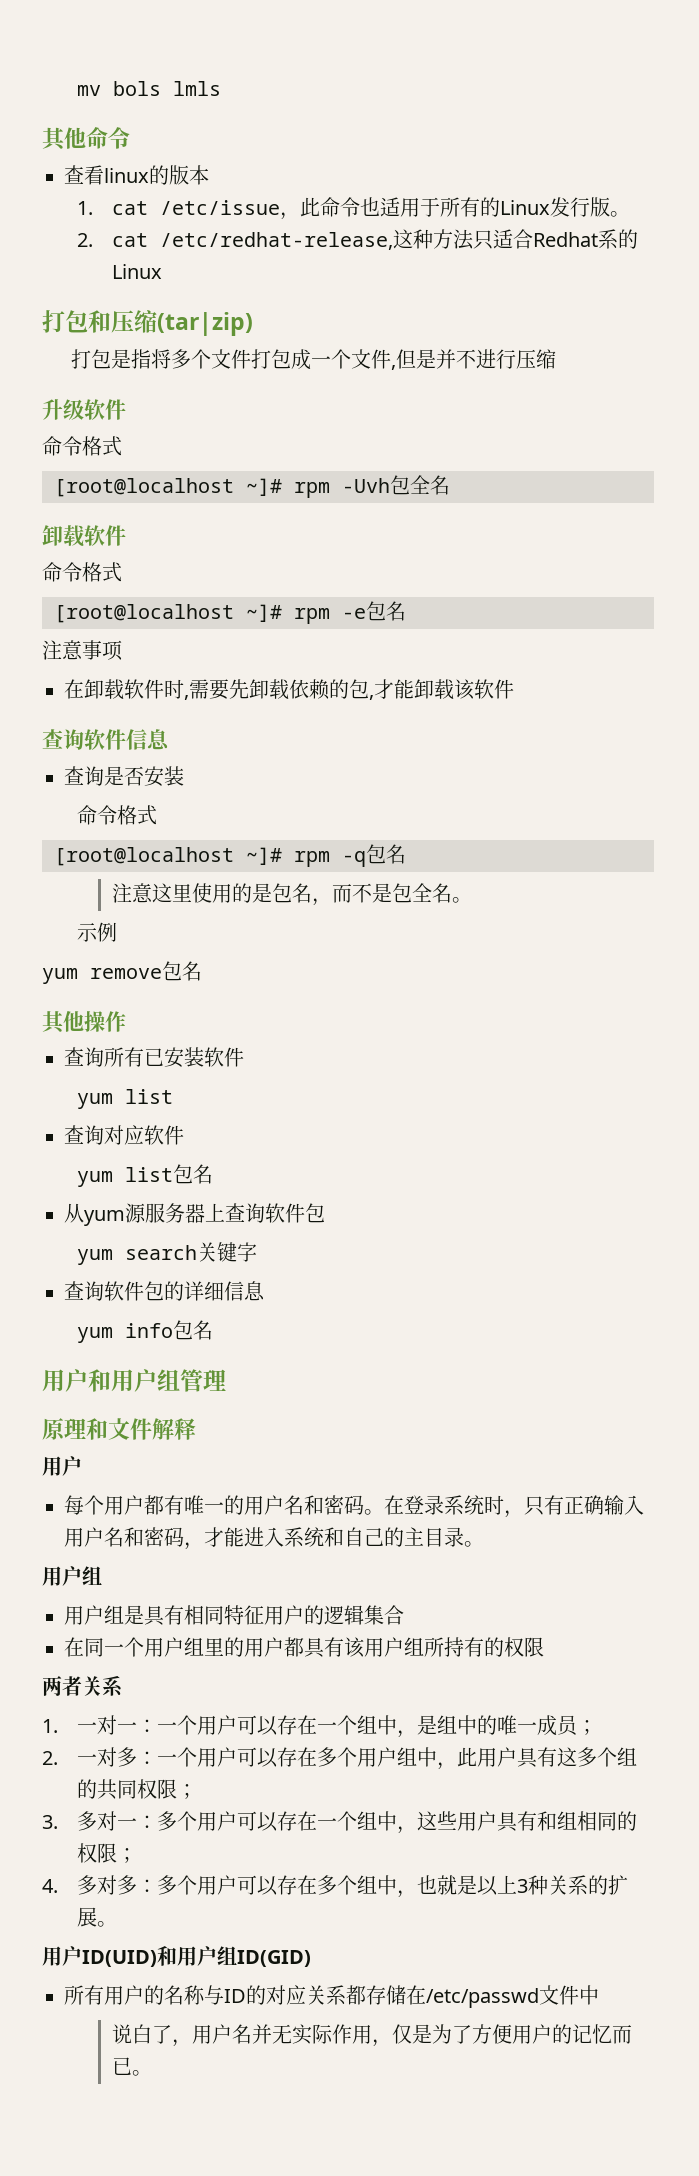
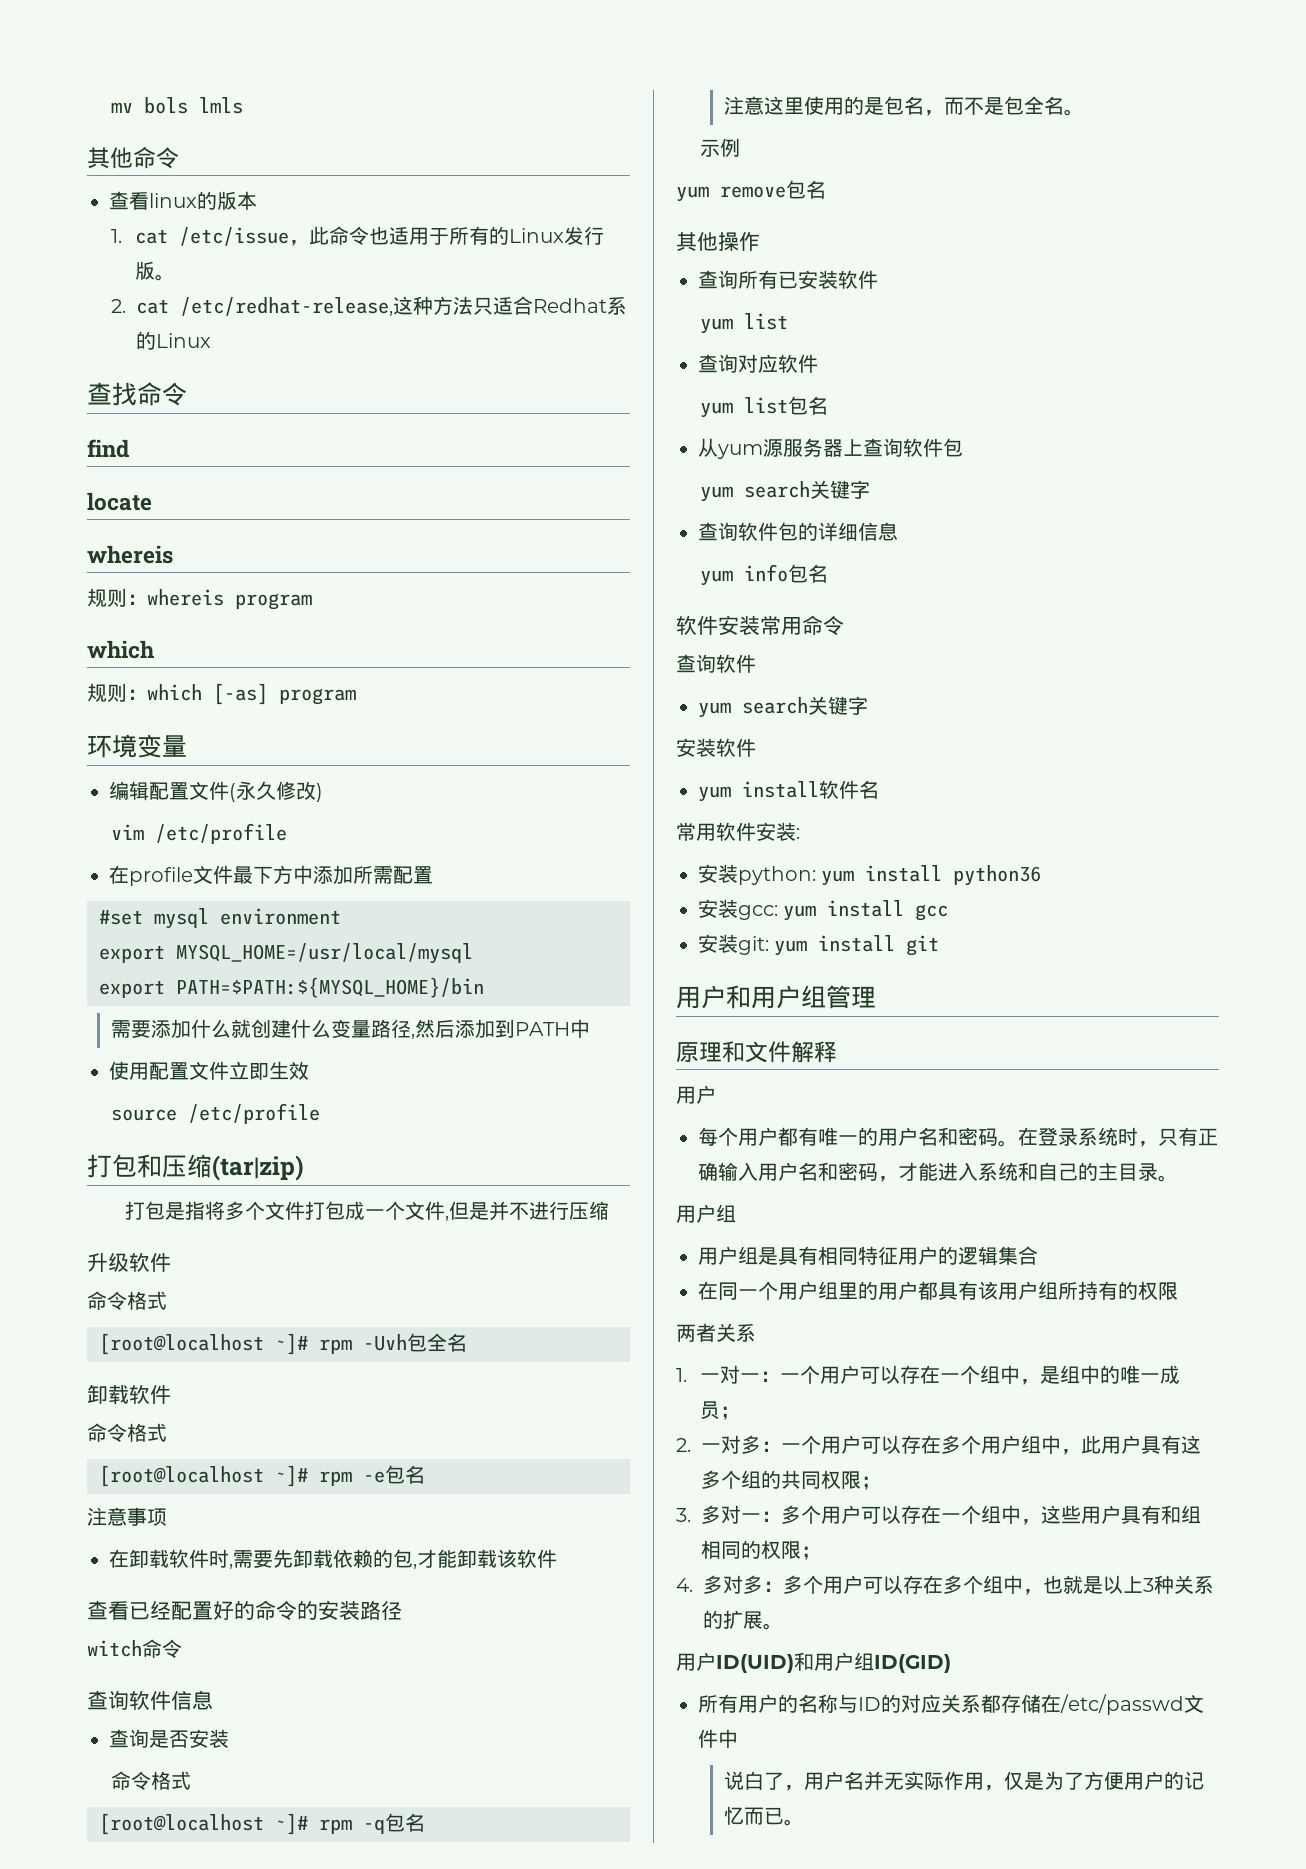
(163, 271) none -> [87,382,187,406] [87,439,129,458] [87,492,152,511] [87,545,173,564] [87,588,312,610] [87,640,154,659] [87,683,356,705] [87,734,187,758] [109,781,323,802] [111,823,288,844] [109,865,433,886] [99,908,341,929] [99,943,473,964] [99,977,484,998] [111,1019,591,1039] [109,1061,309,1080] [111,1103,321,1124] // 查找命令 // find // locate // whereis // 规则：whereis program // which // 规则：which [-as] program // 环境变量 // 编辑配置文件(永久修改) // vim /etc/profile // 在profile文件最下方中添加所需配置 // #set mysql environment // export MYSQL_HOME=/usr/local/mysql // export PATH=$PATH:${MYSQL_HOME}/bin // 需要添加什么就创建什么变量路径,然后添加到PATH中 // 使用配置文件立即生效 // source /etc/profile
(514, 689) none -> [87,1600,402,1621] [87,1639,182,1658] // 查看已经配置好的命令的安装路径 // witch命令
(214, 1330) none -> [676,615,844,636] [676,654,756,673] [698,696,868,718] [676,738,756,757] [698,780,879,802] [676,822,800,841] [698,864,1042,886] [698,899,949,921] [698,934,940,956] // 软件安装常用命令 // 查询软件 // yum search关键字 // 安装软件 // yum install软件名 // 常用软件安装: // 安装python: yum install python36 // 安装gcc: yum install gcc // 安装git: yum install git

